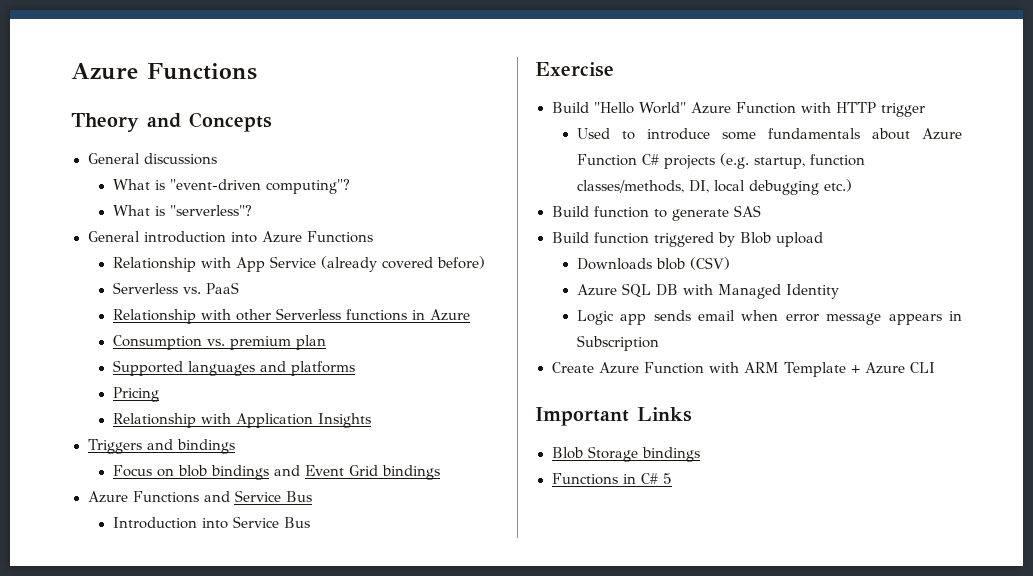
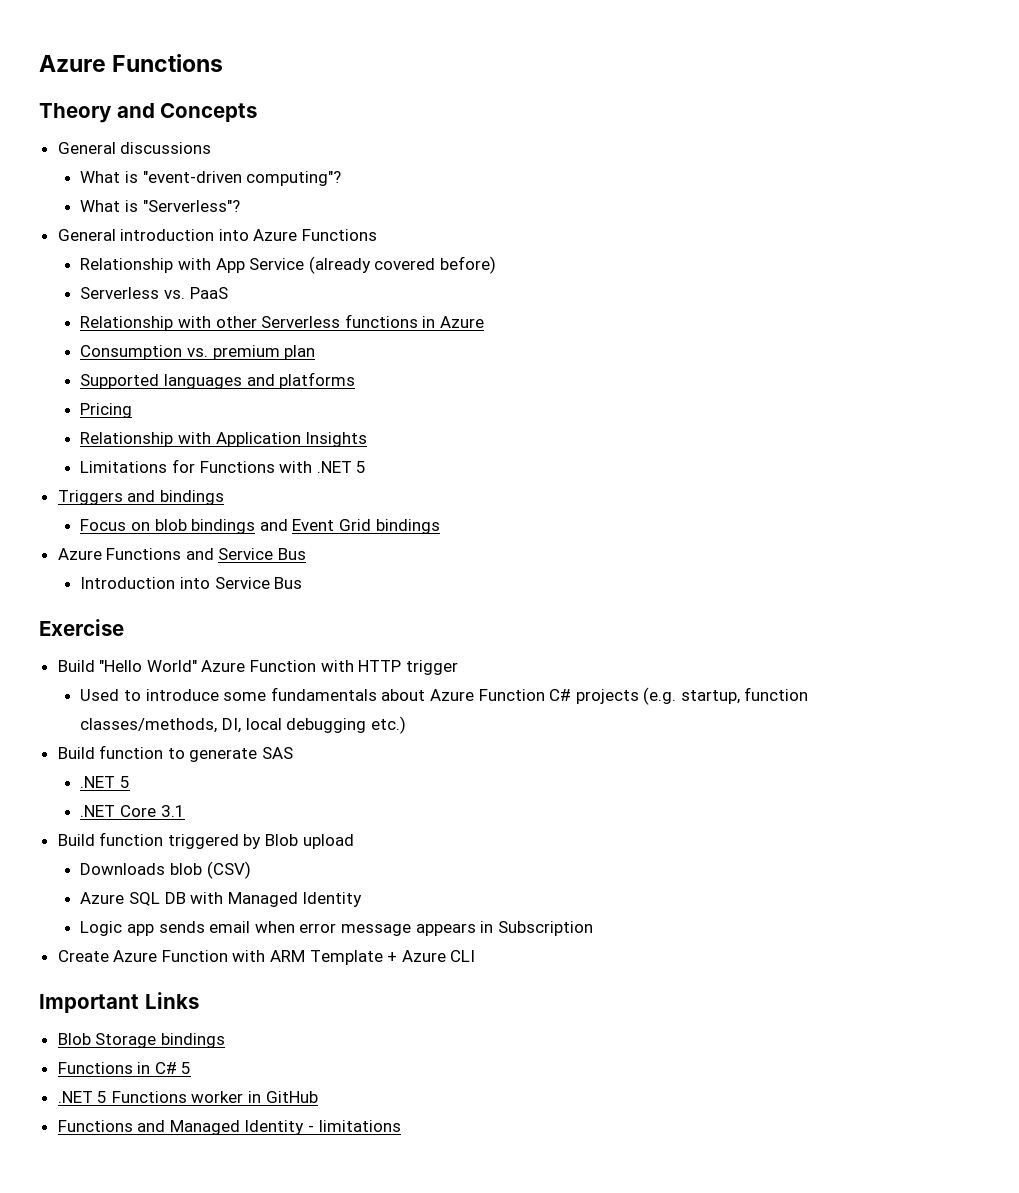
[169,205,252,216] "serverless"? -> [142,200,240,212] "Serverless"?
(371, 420) none -> [80,459,367,473] // Limitations for Functions with .NET 5
(761, 211) none -> [80,776,130,788] [80,805,185,817] // .NET 5 // .NET Core 3.1
(672, 478) none -> [57,1091,318,1103] [57,1120,401,1135] // .NET 5 Functions worker in GitHub // Functions and Managed Identity - limitations

